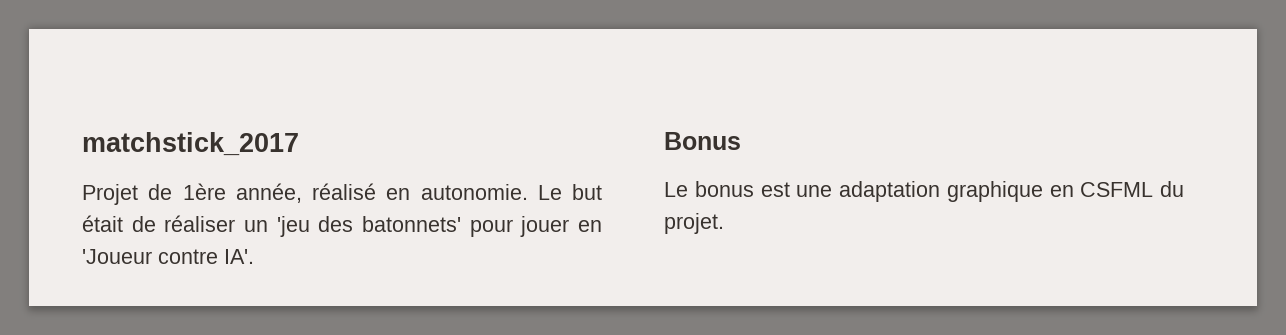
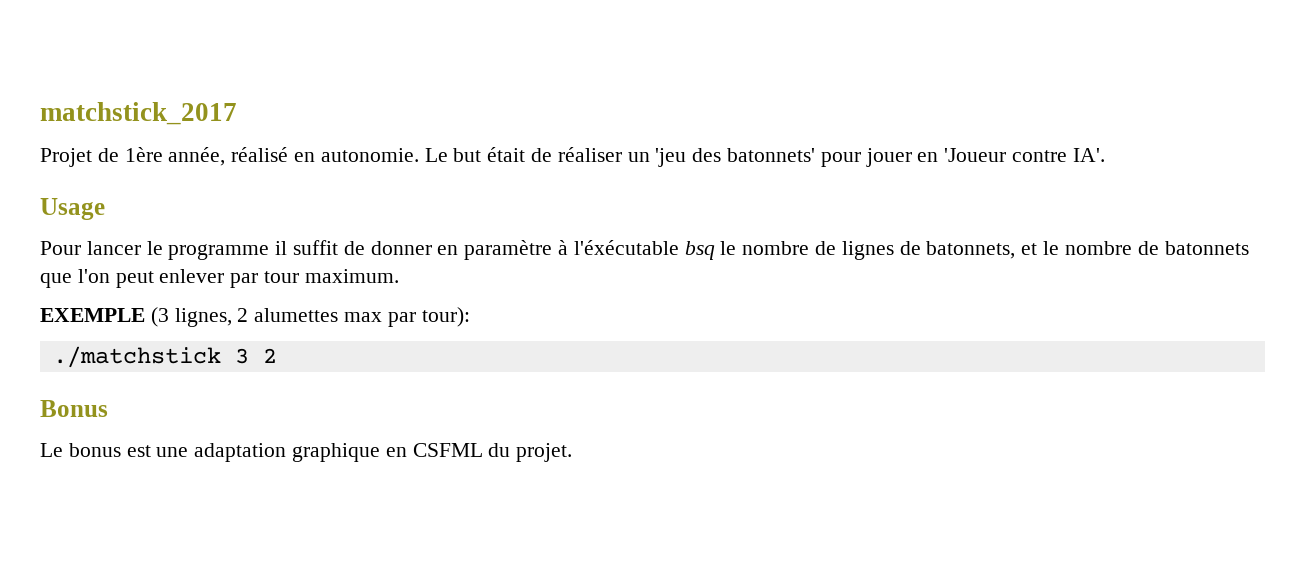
(254, 256) none -> [40,198,105,220] [40,240,1249,260] [40,269,399,288] [40,307,470,327] [52,346,277,368] // Usage // Pour lancer le programme il suffit de donner en paramètre à l'éxécutable bsq le nombre de lignes de batonnets, et le nombre de batonnets que l'on peut enlever par tour maximum. // EXEMPLE (3 lignes, 2 alumettes max par tour): // ./matchstick 3 2

